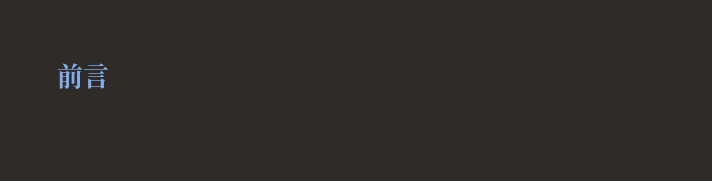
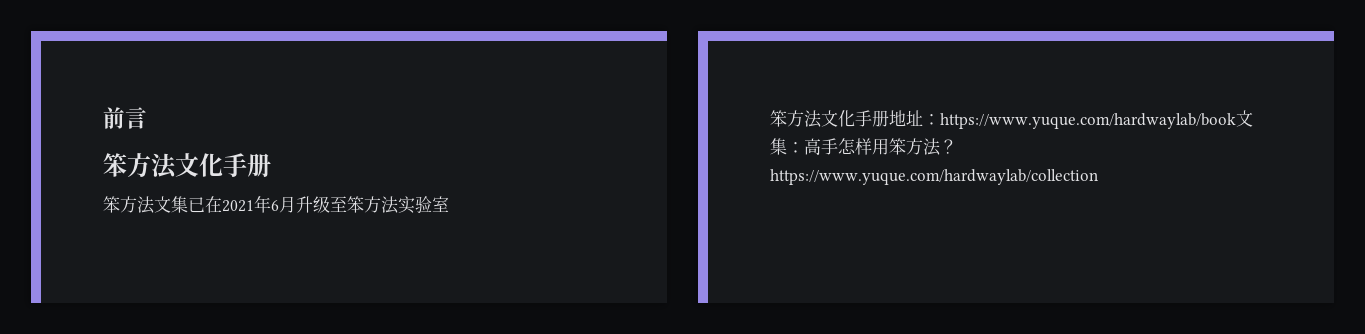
(109, 76) none -> [103,153,271,179] [103,195,449,214] [770,110,1253,129] [770,138,957,156] [770,169,1098,185] // 笨方法文化手册 // 笨方法文集已在2021年6月升级至笨方法实验室 // 笨方法文化手册地址：https://www.yuque.com/hardwaylab/book文集：高手怎样用笨方法？https://www.yuque.com/hardwaylab/collection

